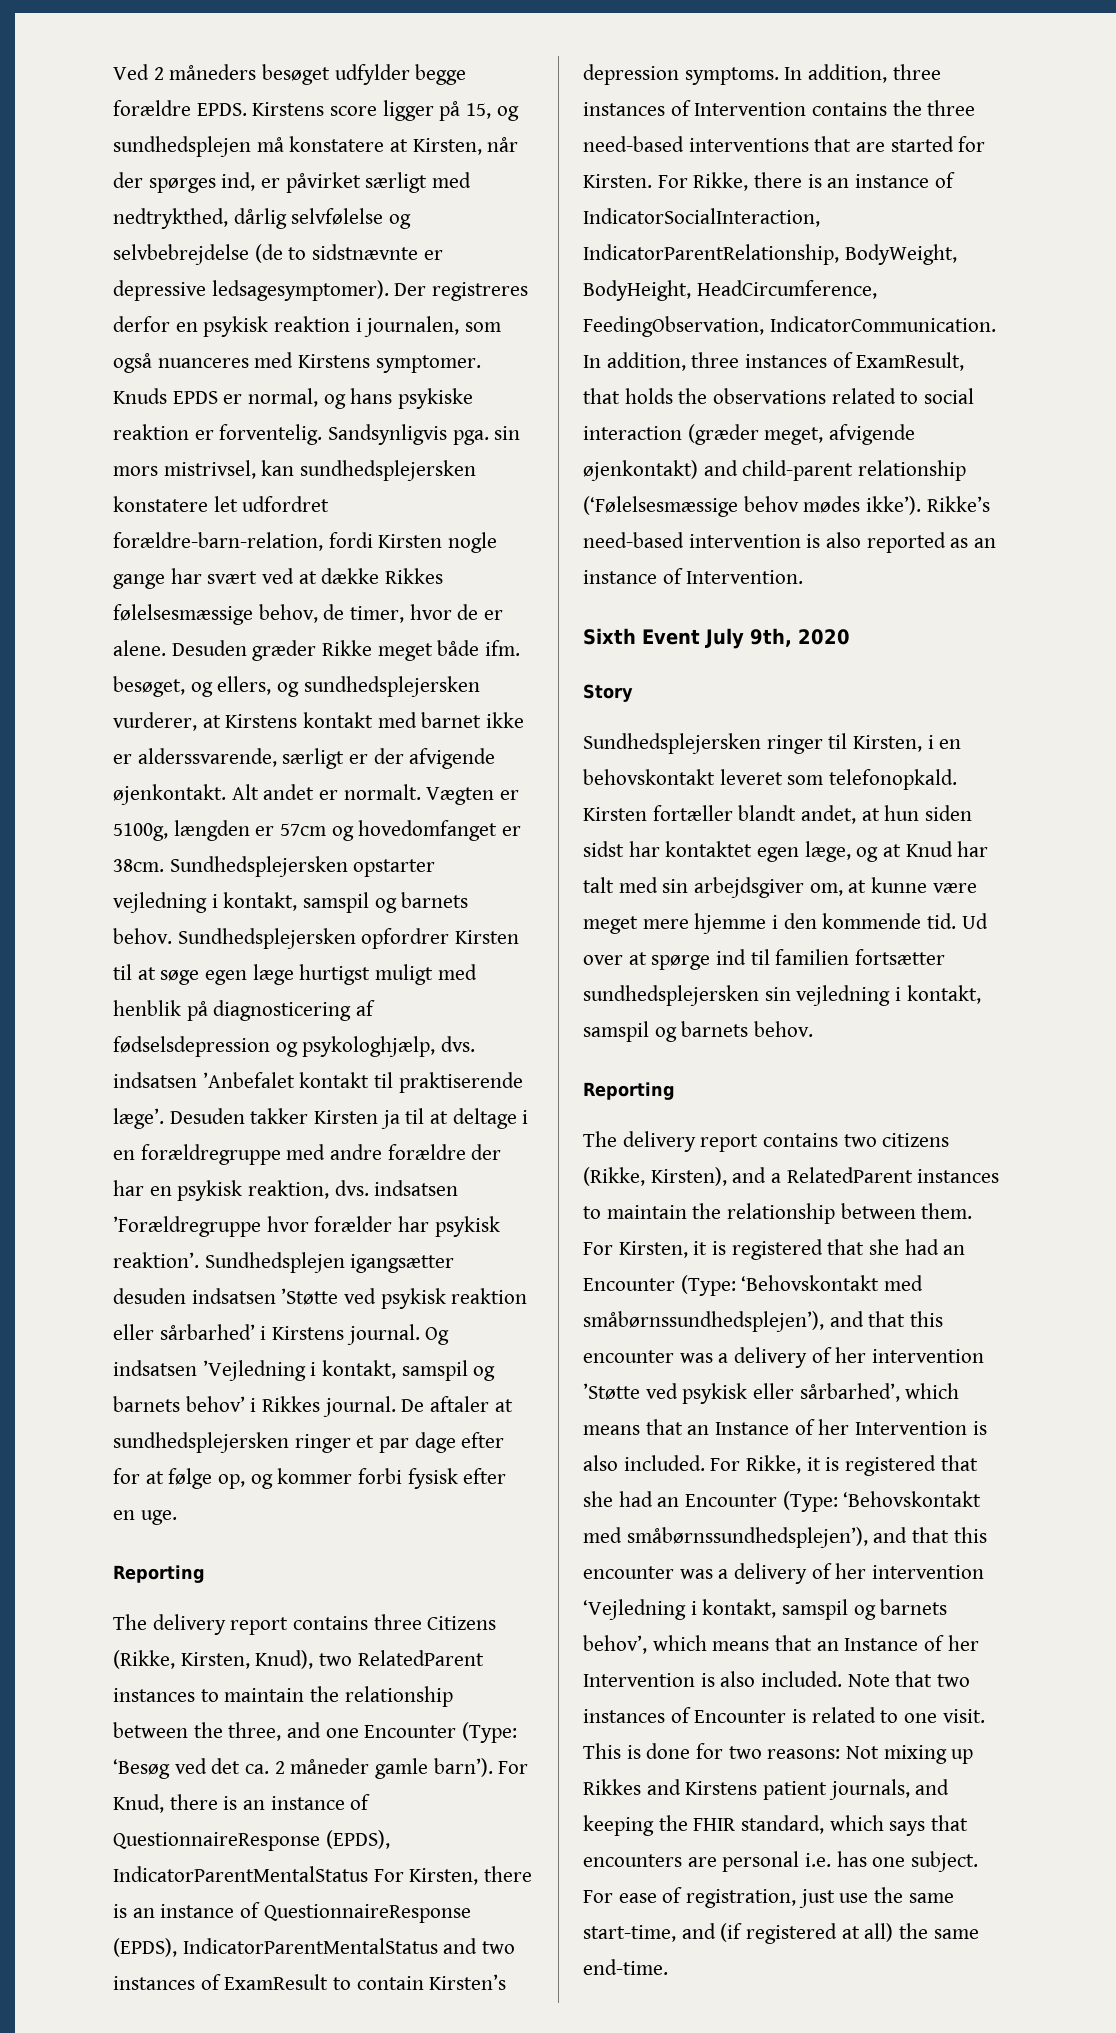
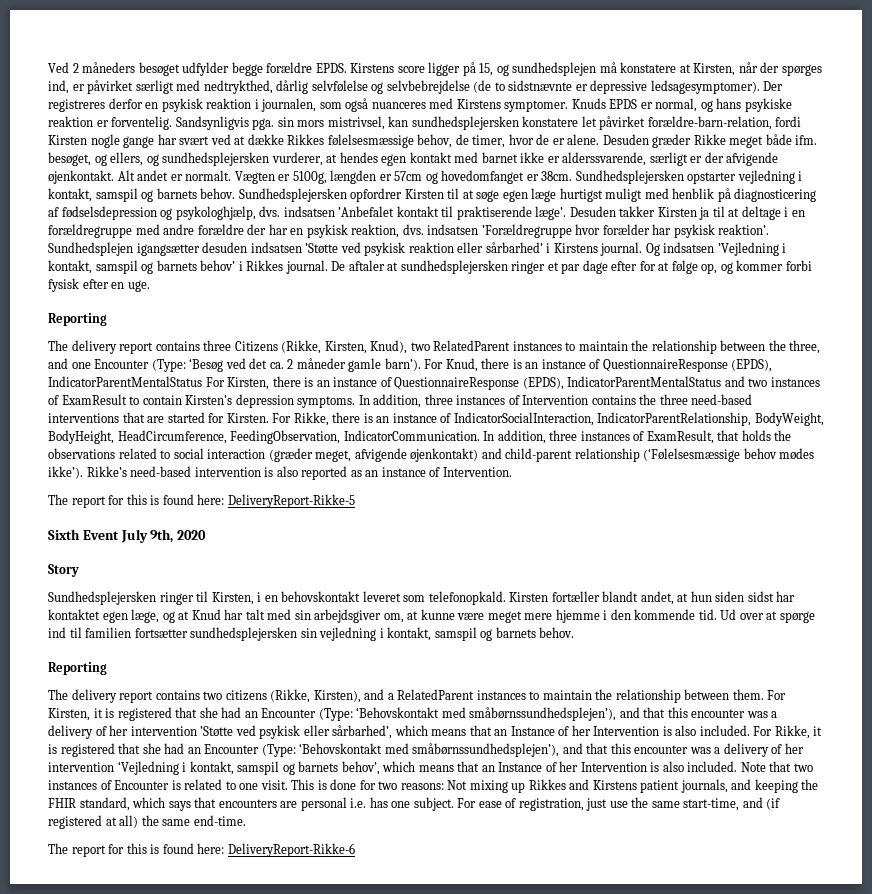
[242,496,330,512] udfordret -> [599,116,646,130] påvirket
[225,714,298,728] Kirstens -> [339,152,407,166] hendes egen
(804, 577) none -> [48,494,355,508] // The report for this is found here: DeliveryReport-Rikke-5
(668, 1967) none -> [48,843,355,857] // The report for this is found here: DeliveryReport-Rikke-6

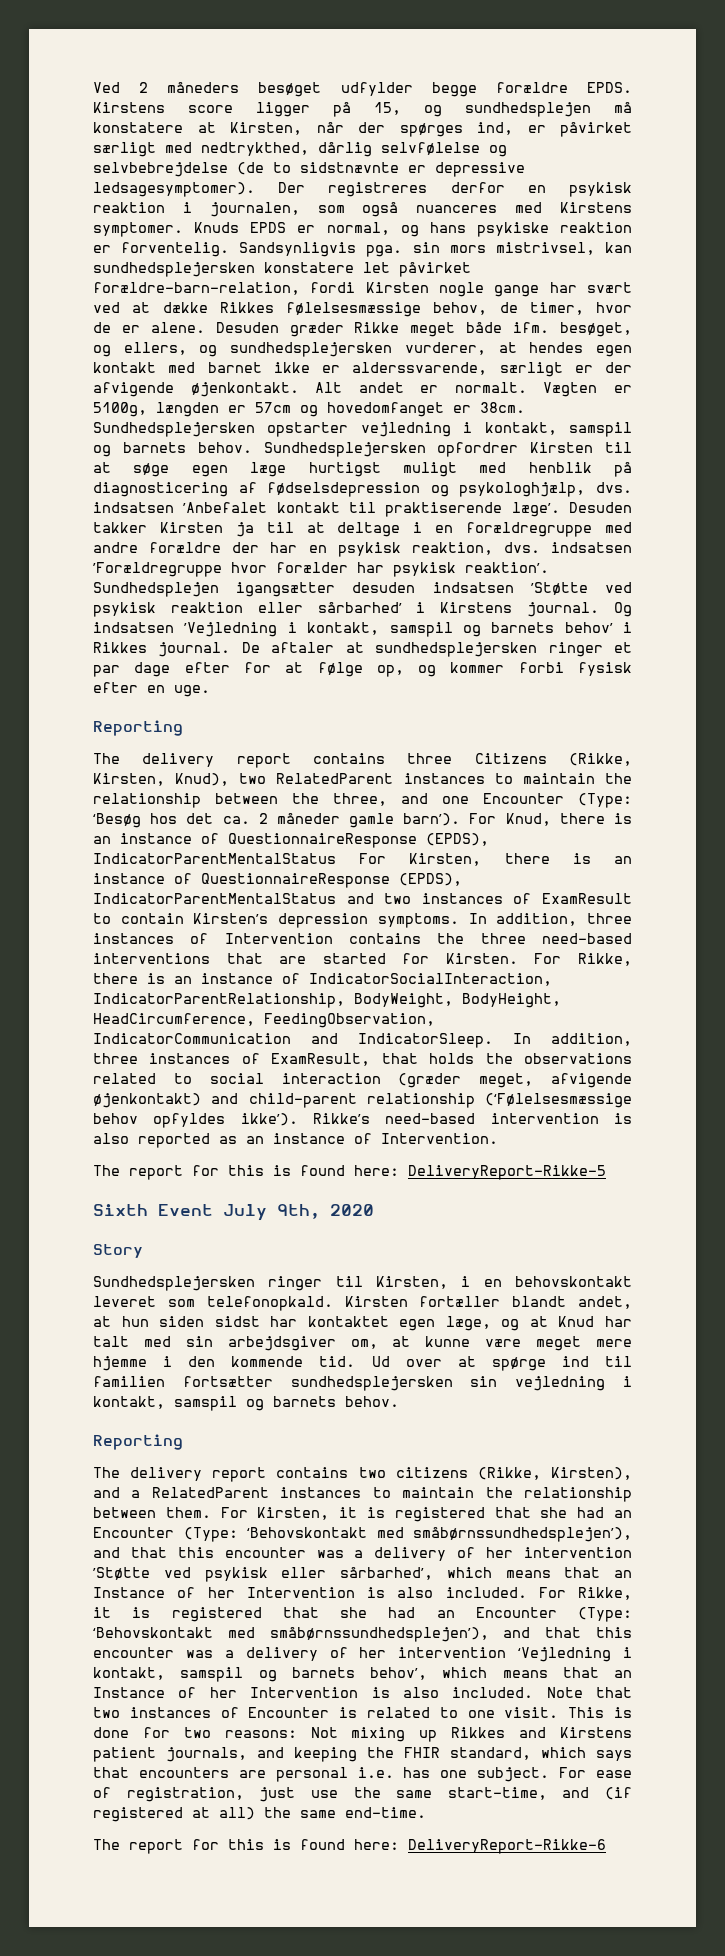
[225,358,246,369] ved -> [150,813,178,824] hos
[343,430,480,441] IndicatorCommunication. -> [93,1033,493,1048] IndicatorCommunication and IndicatorSleep.
[779,448,815,460] mødes -> [153,1113,226,1128] opfyldes

